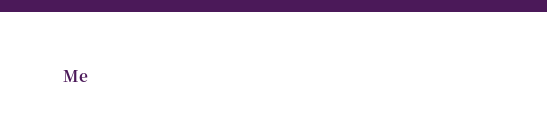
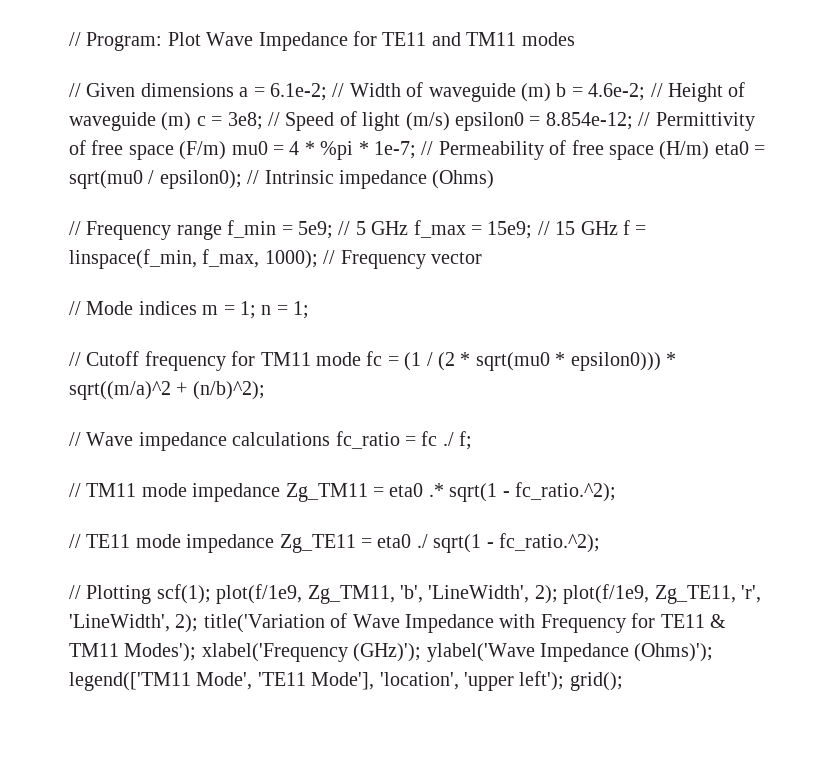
[63,70,88,82] Me -> [69,31,575,51] [69,82,746,102] [69,111,755,131] [69,140,766,160] [69,170,495,189] [69,220,647,240] [69,249,482,269] [69,301,310,319] [69,351,676,371] [69,381,265,400] [69,431,473,451] [69,482,616,502] [69,533,600,553] [69,584,761,604] [69,613,726,633] [69,643,714,662] [69,671,623,691] // Program: Plot Wave Impedance for TE11 and TM11 modes // // Given dimensions a = 6.1e-2; // Width of waveguide (m) b = 4.6e-2; // Height of waveguide (m) c = 3e8; // Speed of light (m/s) epsilon0 = 8.854e-12; // Permittivity of free space (F/m) mu0 = 4 * %pi * 1e-7; // Permeability of free space (H/m) eta0 = sqrt(mu0 / epsilon0); // Intrinsic impedance (Ohms) // // Frequency range f_min = 5e9; // 5 GHz f_max = 15e9; // 15 GHz f = linspace(f_min, f_max, 1000); // Frequency vector // // Mode indices m = 1; n = 1; // // Cutoff frequency for TM11 mode fc = (1 / (2 * sqrt(mu0 * epsilon0))) * sqrt((m/a)^2 + (n/b)^2); // // Wave impedance calculations fc_ratio = fc ./ f; // // TM11 mode impedance Zg_TM11 = eta0 .* sqrt(1 - fc_ratio.^2); // // TE11 mode impedance Zg_TE11 = eta0 ./ sqrt(1 - fc_ratio.^2); // // Plotting scf(1); plot(f/1e9, Zg_TM11, 'b', 'LineWidth', 2); plot(f/1e9, Zg_TE11, 'r', 'LineWidth', 2); title('Variation of Wave Impedance with Frequency for TE11 & TM11 Modes'); xlabel('Frequency (GHz)'); ylabel('Wave Impedance (Ohms)'); legend(['TM11 Mode', 'TE11 Mode'], 'location', 'upper left'); grid();

